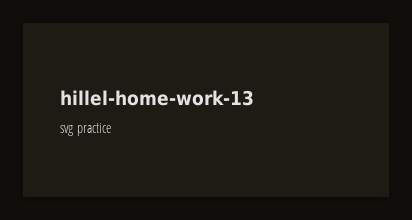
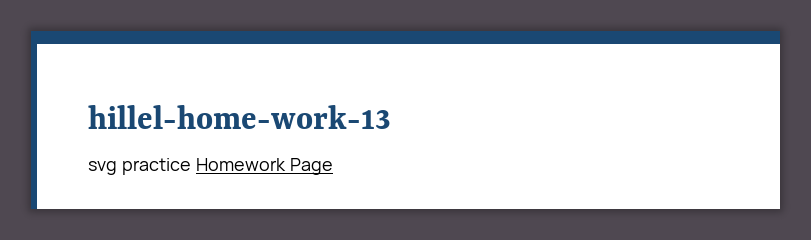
(111, 129) none -> [195,158,333,175] Homework Page

